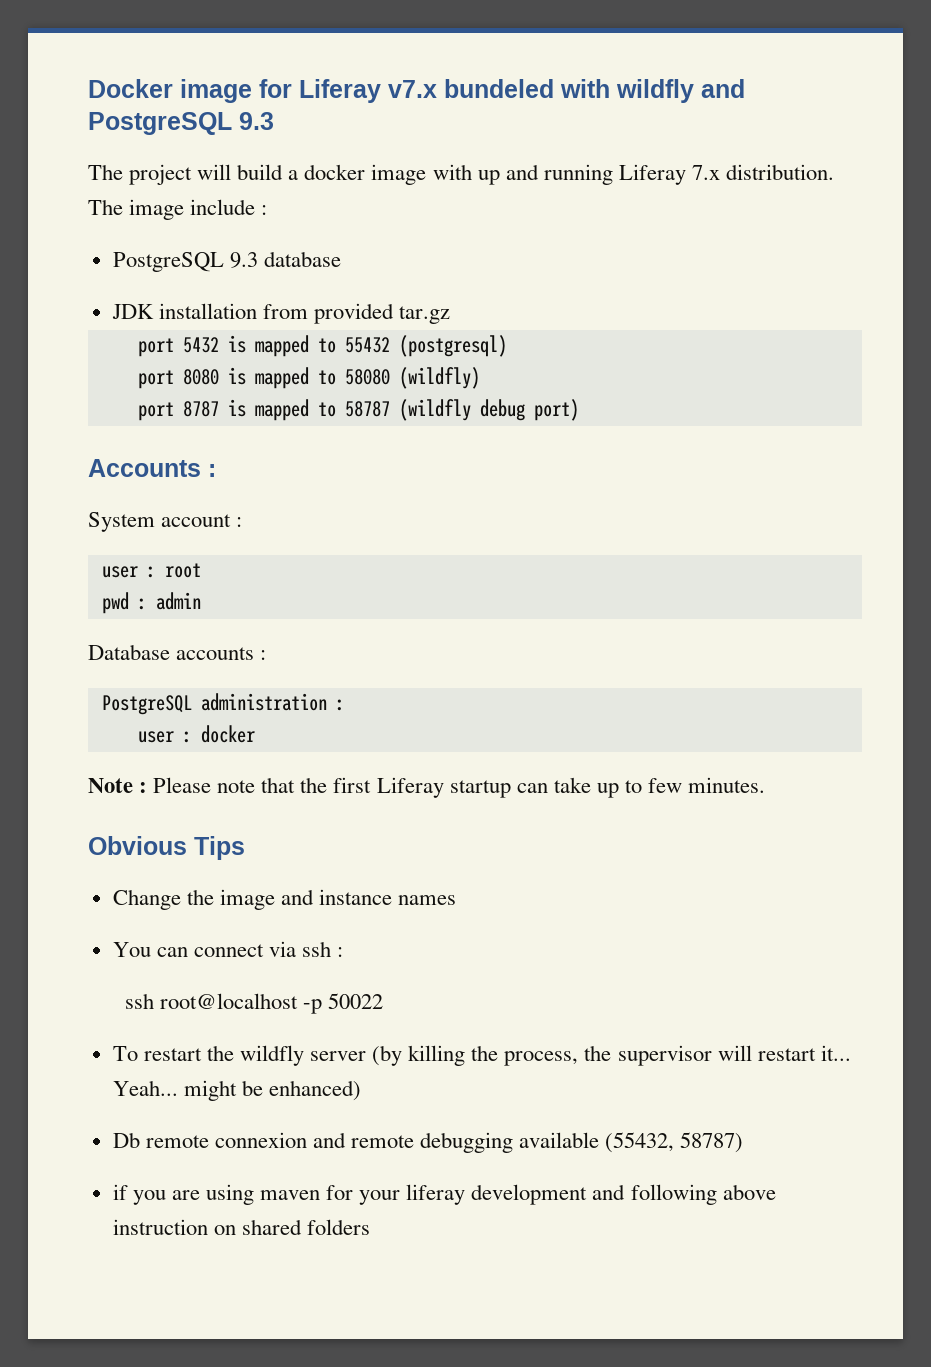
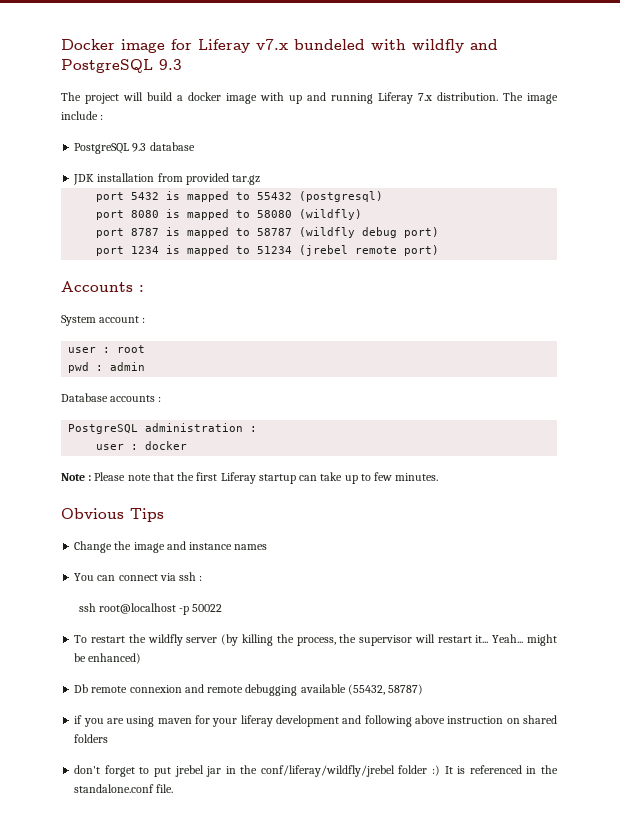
(579, 410) none -> [96,245,440,256] // port 1234 is mapped to 51234 (jrebel remote port)
(370, 1227) none -> [74,765,558,777] [74,784,174,793] // don't forget to put jrebel jar in the conf/liferay/wildfly/jrebel folder :) It is referenced in the standalone.conf file.

